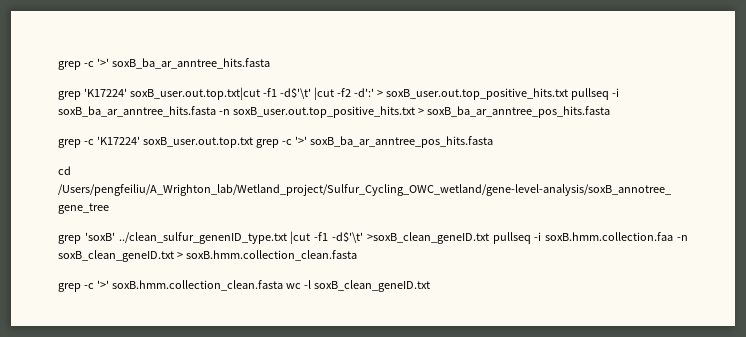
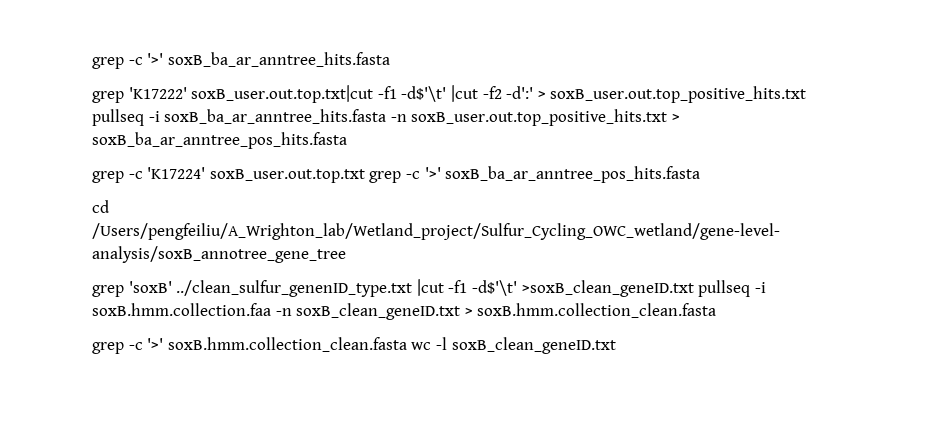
[83,88,127,97] 'K17224' -> [128,87,187,99] 'K17222'

